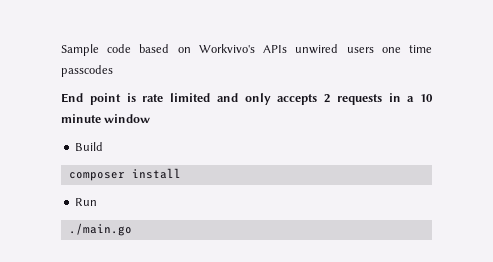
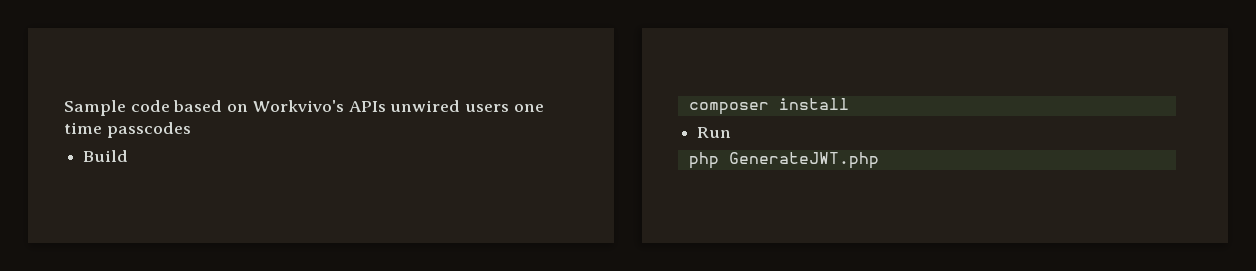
[61,93,433,105] [61,114,151,123] // End point is rate limited and only accepts 2 requests in a 10 minute window -> (191, 130) none
[68,223,132,236] ./main.go -> [688,152,879,169] php GenerateJWT.php

